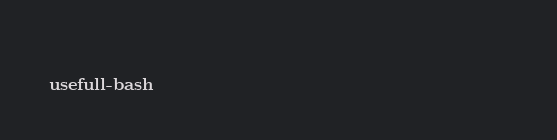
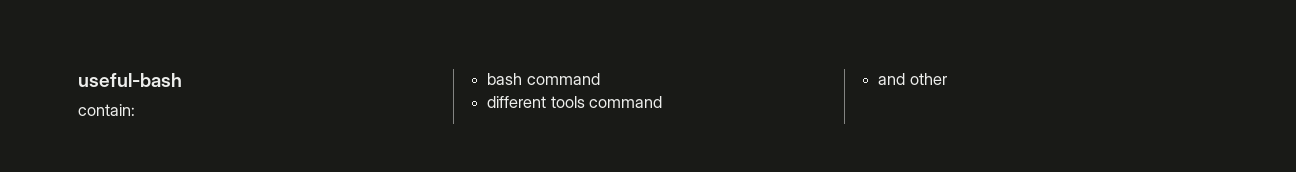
[49,78,154,90] usefull-bash -> [78,73,182,87] [78,104,135,116] [487,73,600,85] [487,96,663,108] [878,73,947,85] useful-bash // contain: // bash command // different tools command // and other

